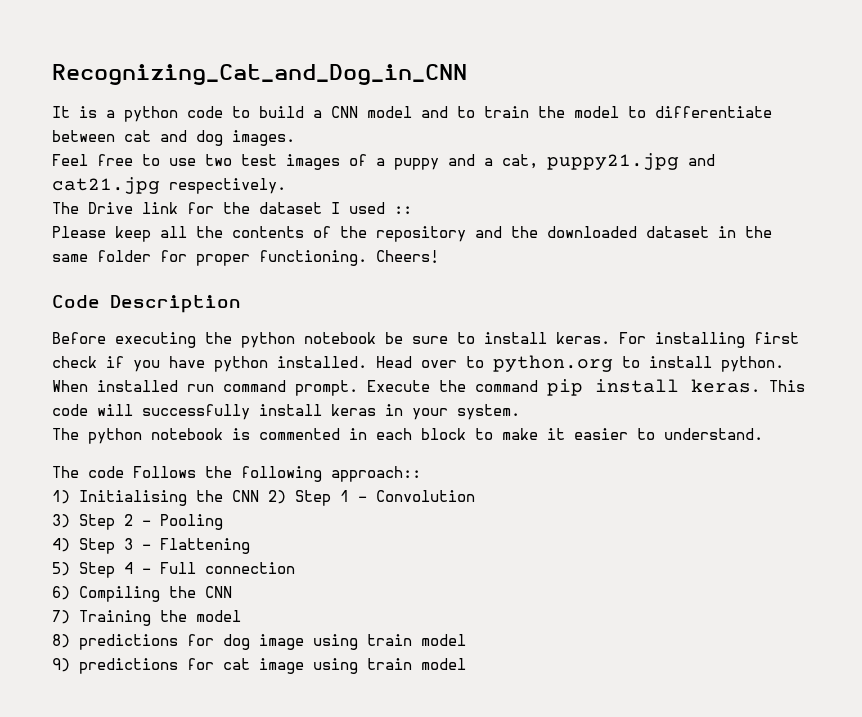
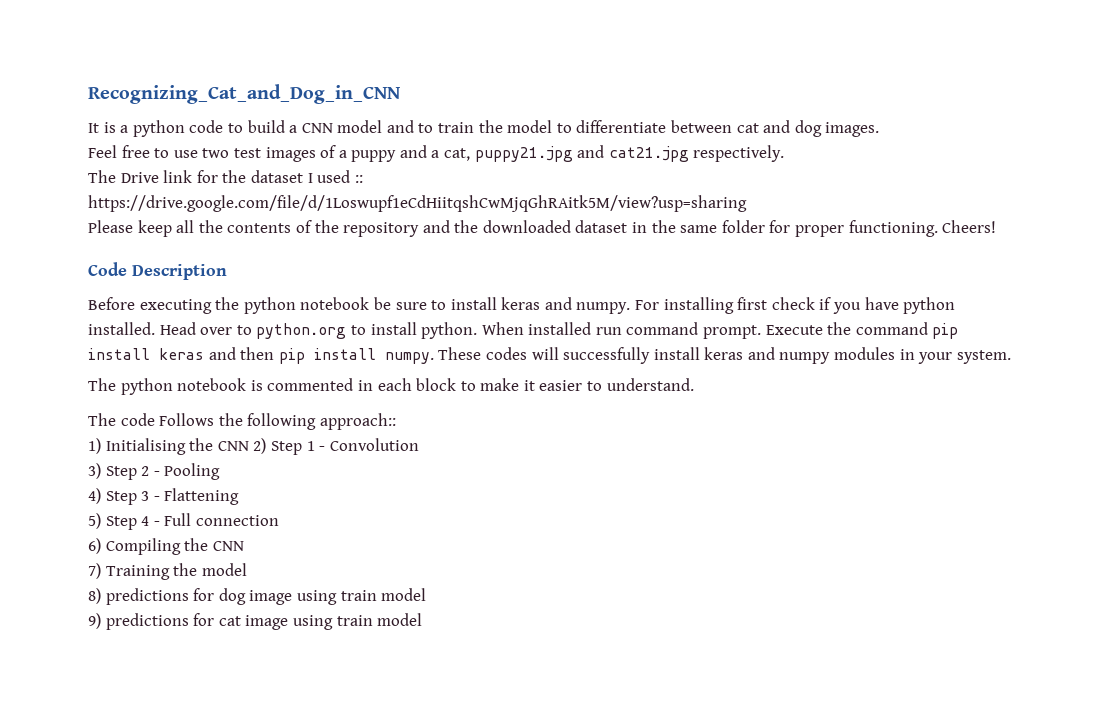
(412, 210) none -> [88,195,747,212] https://drive.google.com/file/d/1Loswupf1eCdHiitqshCwMjqGhRAitk5M/view?usp=sharing
[556,332,610,344] keras. -> [501,297,631,314] keras and numpy.
[691,379,805,393] [52,404,88,416] keras. This code -> [159,347,527,364] keras and then pip install numpy. These codes
(376, 410) none -> [747,347,896,364] and numpy modules

